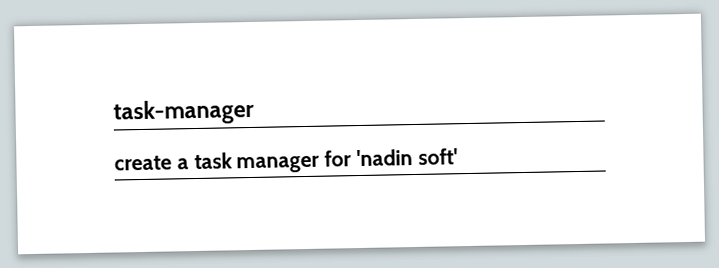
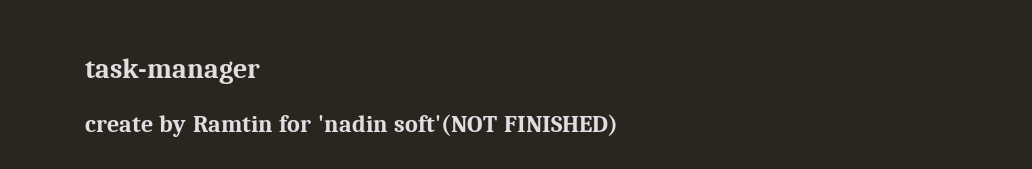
[176,148,458,174] a task manager for 'nadin soft' -> [159,114,618,137] by Ramtin for 'nadin soft'(NOT FINISHED)

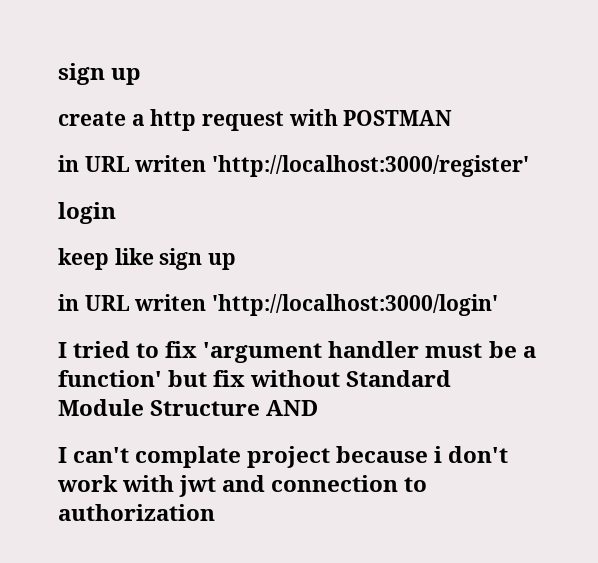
[85,58,260,84] task-manager -> [58,63,142,85] sign up
[159,114,618,137] by Ramtin for 'nadin soft'(NOT FINISHED) -> [131,109,453,131] [58,155,530,177] [58,202,116,224] [58,248,237,270] [58,294,499,316] [58,341,536,363] [58,370,452,387] [58,399,319,416] [58,446,509,468] [57,475,428,497] [58,504,215,521] a http request with POSTMAN // in URL writen 'http://localhost:3000/register' // login // keep like sign up // in URL writen 'http://localhost:3000/login' // I tried to fix 'argument handler must be a function' but fix without Standard Module Structure AND // I can't complate project because i don't work with jwt and connection to authorization

